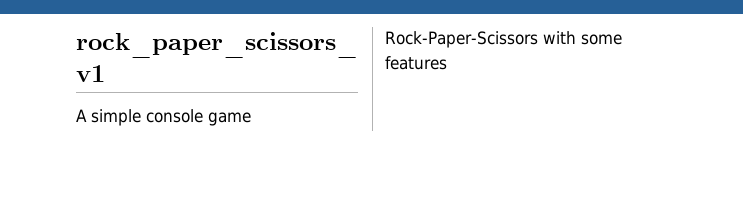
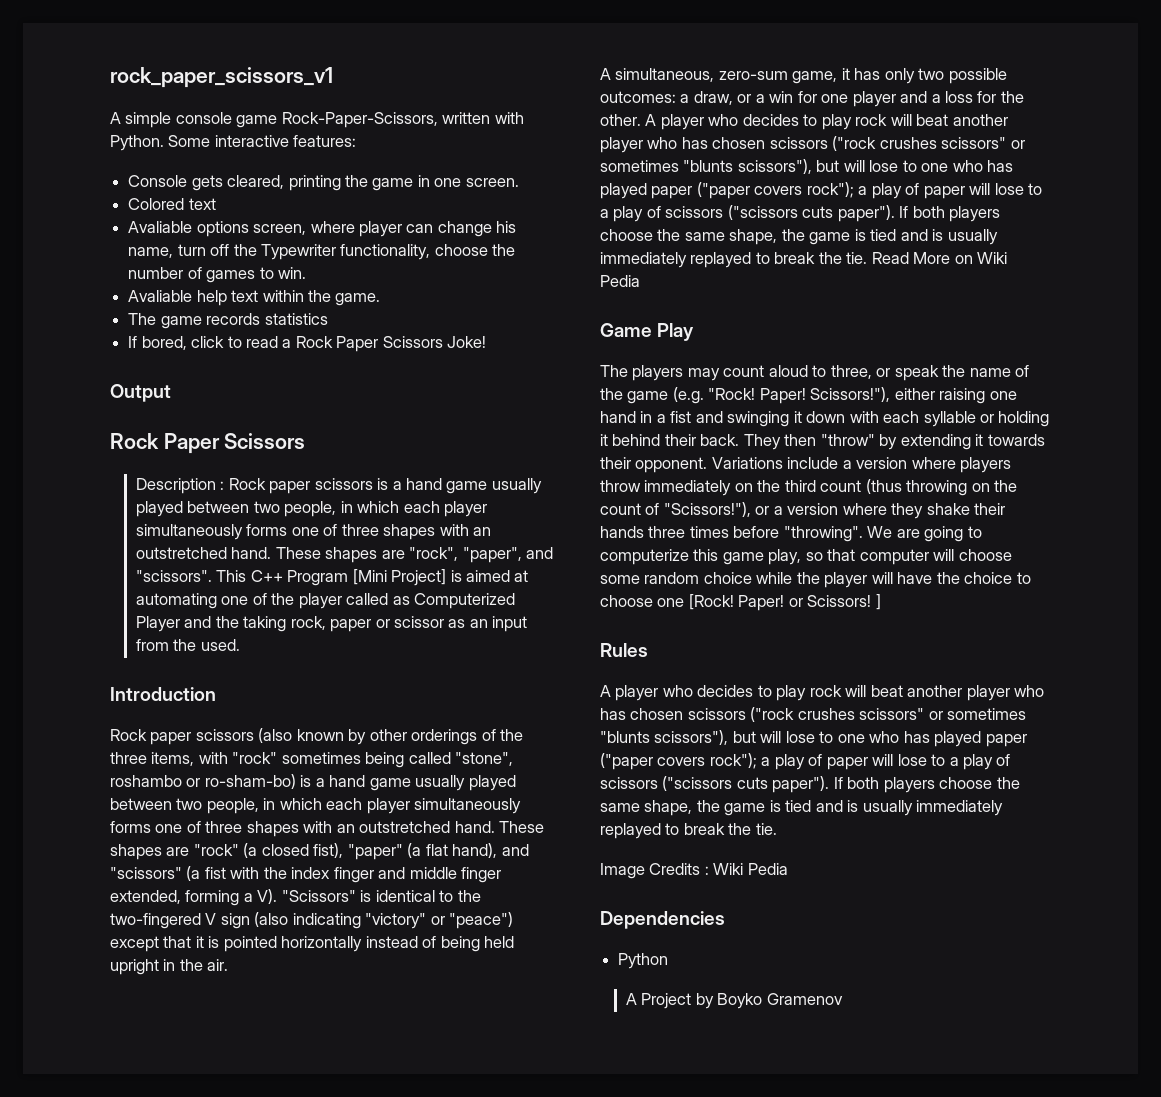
[385,31,622,48] [385,56,447,70] Rock-Paper-Scissors with some features -> [281,112,524,128] [110,135,357,151] [128,175,519,191] [128,198,216,210] [128,221,517,237] [128,244,516,260] [128,267,306,283] [128,290,381,306] [128,313,328,329] [128,336,487,352] [110,384,171,402] [110,433,306,454] [135,478,542,494] [135,501,488,517] [135,524,492,540] [135,547,554,563] [135,569,529,586] [135,593,516,609] [135,616,528,632] [135,639,240,651] [110,687,216,701] [110,728,524,745] [110,752,514,768] [110,774,516,791] [110,798,522,814] [110,821,545,837] [110,843,529,860] [110,866,502,883] [110,889,481,906] [110,912,514,929] [110,936,515,952] [110,959,229,975] [600,68,1007,84] [600,91,1024,107] [600,114,1008,130] [600,136,1025,153] [600,159,1014,174] [600,182,1043,199] [600,205,1001,222] [600,229,998,245] [600,252,1008,268] [600,275,640,287] [600,323,695,341] [600,365,1030,381] [600,387,1017,404] [600,411,1050,427] [600,434,1045,450] [600,457,1012,473] [600,479,1018,496] [600,502,1006,519] [600,526,982,542] [600,549,1012,565] [600,572,1031,588] [600,594,881,611] [600,643,648,657] [600,685,1045,701] [600,707,1027,722] [600,730,1027,747] [600,753,1011,770] [600,776,1020,793] [600,800,1004,816] [600,823,777,839] [600,863,788,879] [600,911,725,929] [618,953,669,969] [625,993,843,1009] Rock-Paper-Scissors, written with Python. Some interactive features: // Console gets cleared, printing the game in one screen. // Colored text // Avaliable options screen, where player can change his name, turn off the Typewriter functionality, choose the number of games to win. // Avaliable help text within the game. // The game records statistics // If bored, click to read a Rock Paper Scissors Joke! // Output // Rock Paper Scissors // Description : Rock paper scissors is a hand game usually played between two people, in which each player simultaneously forms one of three shapes with an outstretched hand. These shapes are "rock", "paper", and "scissors". This C++ Program [Mini Project] is aimed at automating one of the player called as Computerized Player and the taking rock, paper or scissor as an input from the used. // Introduction // Rock paper scissors (also known by other orderings of the three items, with "rock" sometimes being called "stone", roshambo or ro-sham-bo) is a hand game usually played between two people, in which each player simultaneously forms one of three shapes with an outstretched hand. These shapes are "rock" (a closed fist), "paper" (a flat hand), and "scissors" (a fist with the index finger and middle finger extended, forming a V). "Scissors" is identical to the two-fingered V sign (also indicating "victory" or "peace") except that it is pointed horizontally instead of being held upright in the air. // A simultaneous, zero-sum game, it has only two possible outcomes: a draw, or a win for one player and a loss for the other. A player who decides to play rock will beat another player who has chosen scissors ("rock crushes scissors" or sometimes "blunts scissors"), but will lose to one who has played paper ("paper covers rock"); a play of paper will lose to a play of scissors ("scissors cuts paper"). If both players choose the same shape, the game is tied and is usually immediately replayed to break the tie. Read More on Wiki Pedia // Game Play // The players may count aloud to three, or speak the name of the game (e.g. "Rock! Paper! Scissors!"), either raising one hand in a fist and swinging it down with each syllable or holding it behind their back. They then "throw" by extending it towards their opponent. Variations include a version where players throw immediately on the third count (thus throwing on the count of "Scissors!"), or a version where they shake their hands three times before "throwing". We are going to computerize this game play, so that computer will choose some random choice while the player will have the choice to choose one [Rock! Paper! or Scissors! ] // Rules // A player who decides to play rock will beat another player who has chosen scissors ("rock crushes scissors" or sometimes "blunts scissors"), but will lose to one who has played paper ("paper covers rock"); a play of paper will lose to a play of scissors ("scissors cuts paper"). If both players choose the same shape, the game is tied and is usually immediately replayed to break the tie. // Image Credits : Wiki Pedia // Dependencies // Python // A Project by Boyko Gramenov

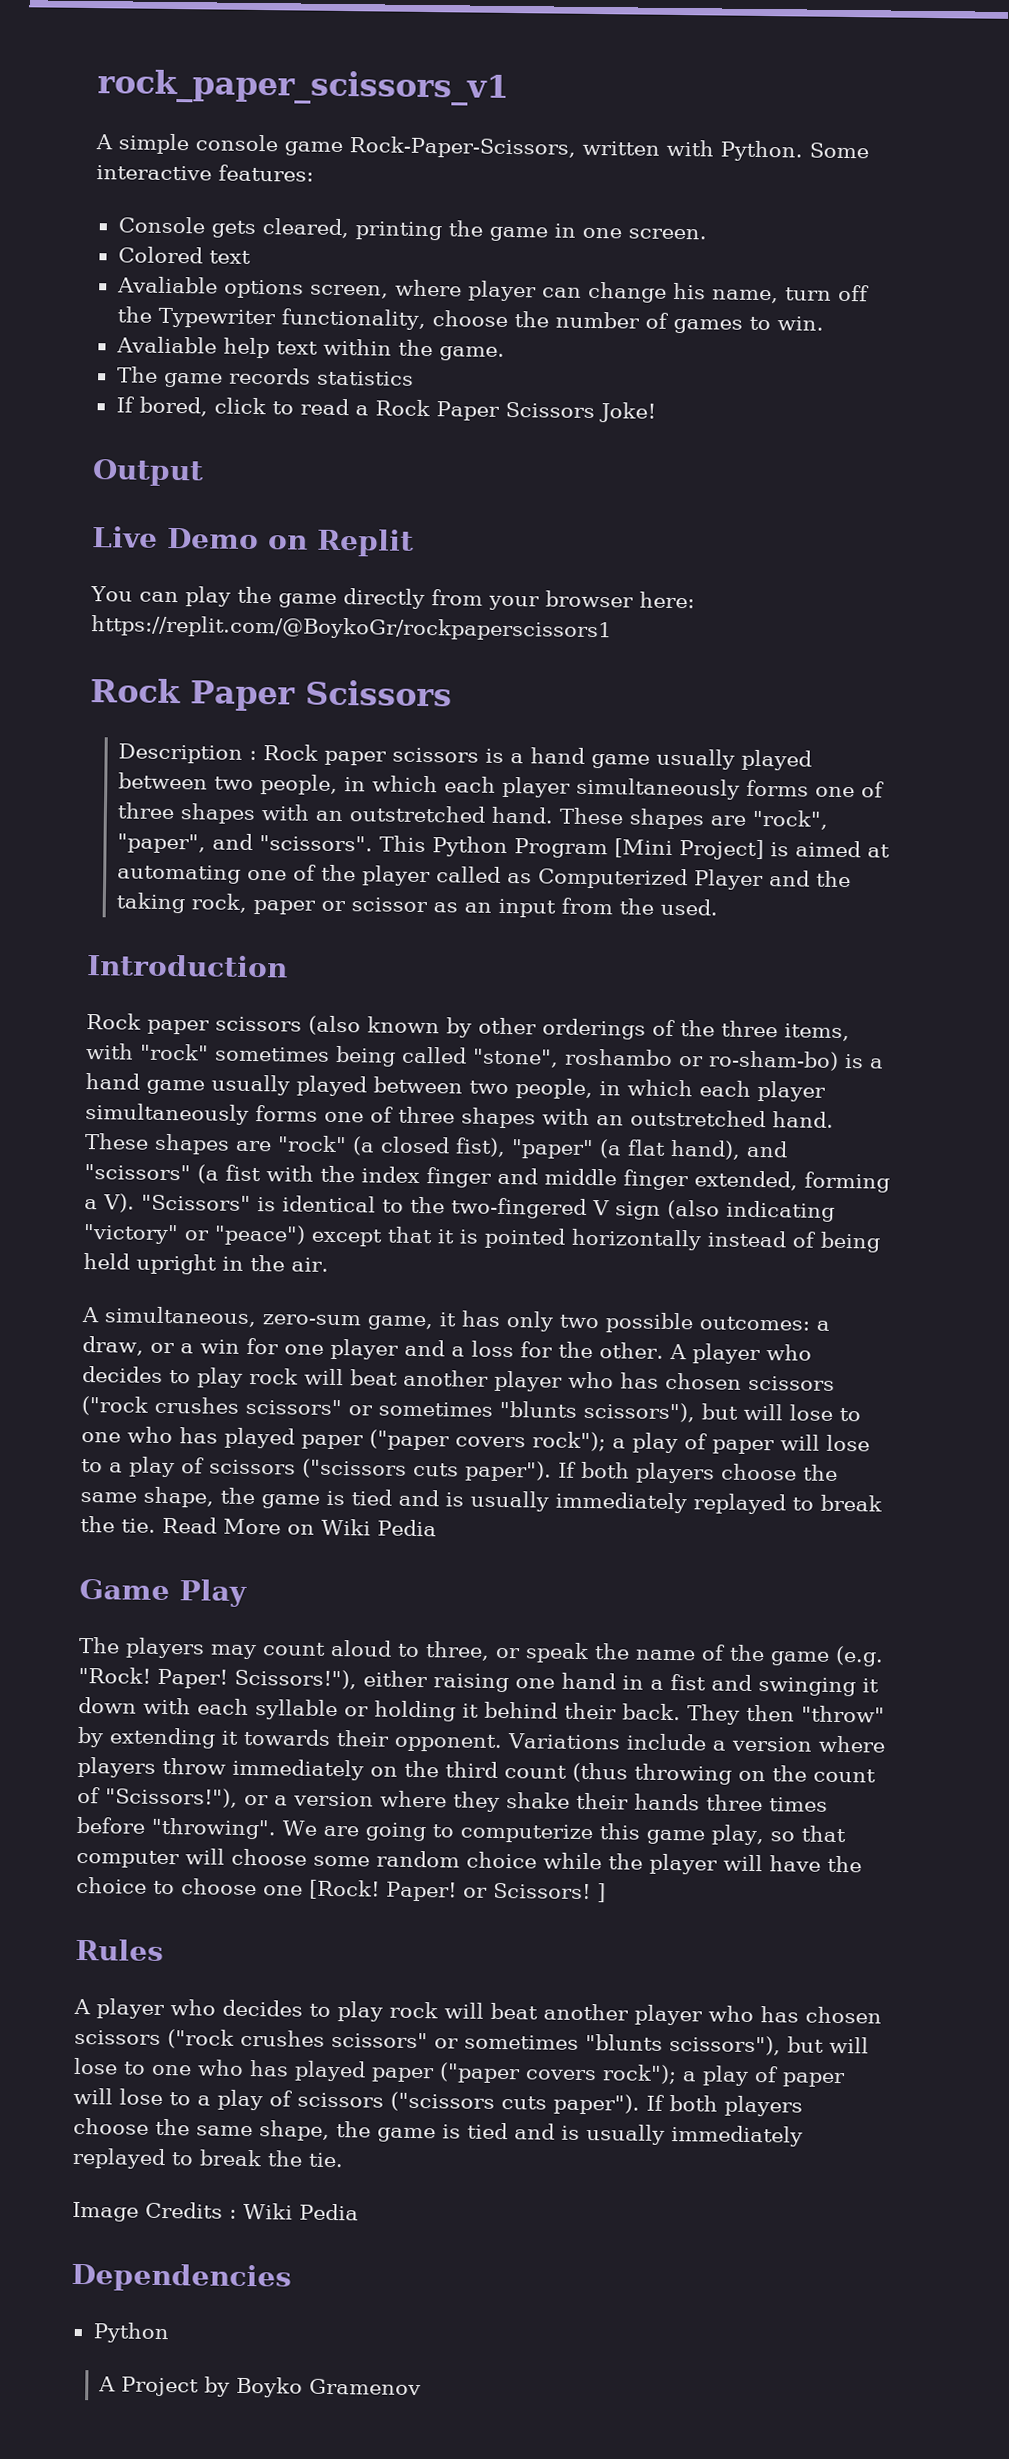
(171, 393) none -> [92,526,414,557] [90,586,695,611] [91,615,612,642] // Live Demo on Replit // You can play the game directly from your browser here: https://replit.com/@BoykoGr/rockpaperscissors1
[250,570,283,582] C++ -> [432,836,509,858] Python

